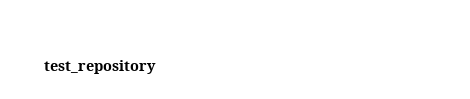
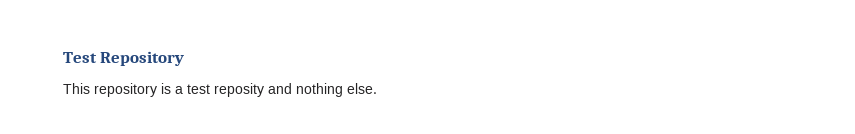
[44,60,156,74] test_repository -> [63,51,185,66] [63,83,377,97] Test Repository // This repository is a test reposity and nothing else.

